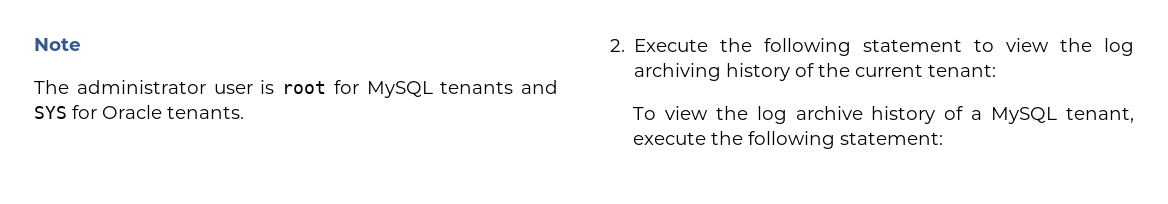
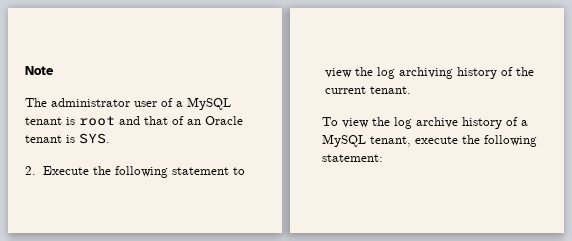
[260,80,558,98] [34,105,244,119] is root for MySQL tenants and SYS for Oracle tenants. -> [161,97,231,110] [25,116,243,126] [25,133,110,144] of a MySQL tenant is root and that of an Oracle tenant is SYS.
[928,64,997,77] tenant: -> [369,86,411,94] tenant.

